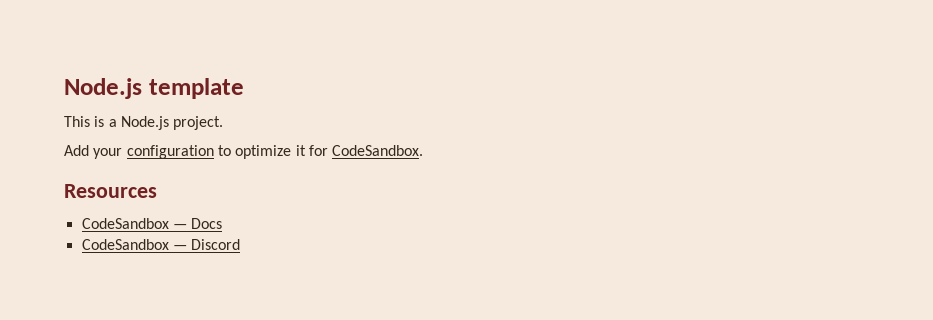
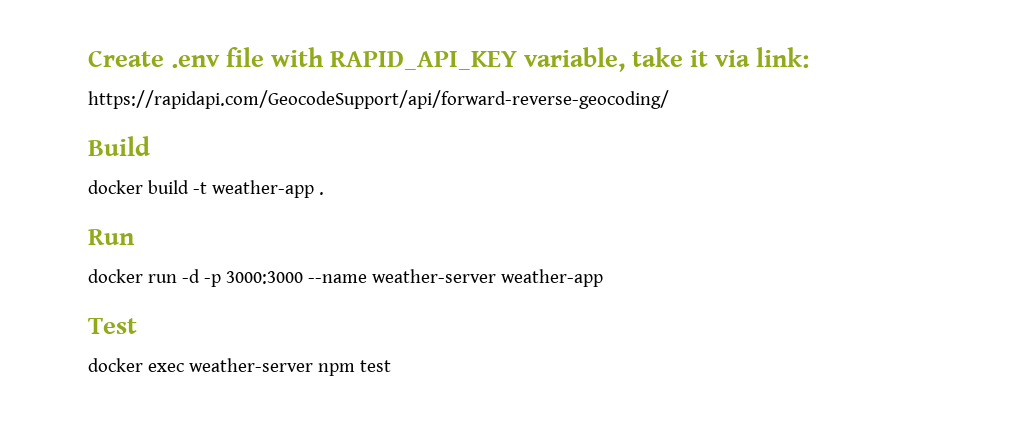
[64,78,244,99] [64,116,224,130] [64,145,424,159] [64,184,157,198] [81,218,223,229] [81,239,241,250] Node.js template // This is a Node.js project. // Add your configuration to optimize it for CodeSandbox. // Resources // CodeSandbox — Docs // CodeSandbox — Discord -> [88,47,810,72] [88,90,669,109] [88,136,150,156] [88,180,324,198] [88,229,135,245] [88,269,603,287] [88,318,137,334] [88,358,391,376] Create .env file with RAPID_API_KEY variable, take it via link: // https://rapidapi.com/GeocodeSupport/api/forward-reverse-geocoding/ // Build // docker build -t weather-app . // Run // docker run -d -p 3000:3000 --name weather-server weather-app // Test // docker exec weather-server npm test

